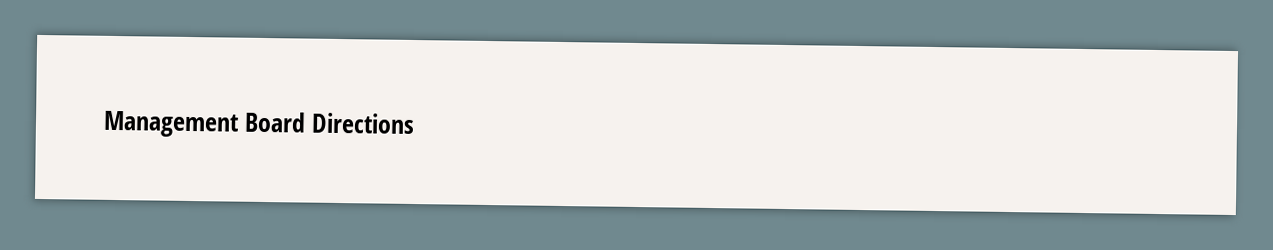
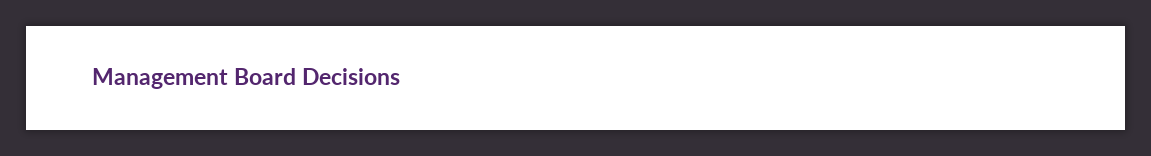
[311,112,416,135] Directions -> [302,68,401,85] Decisions

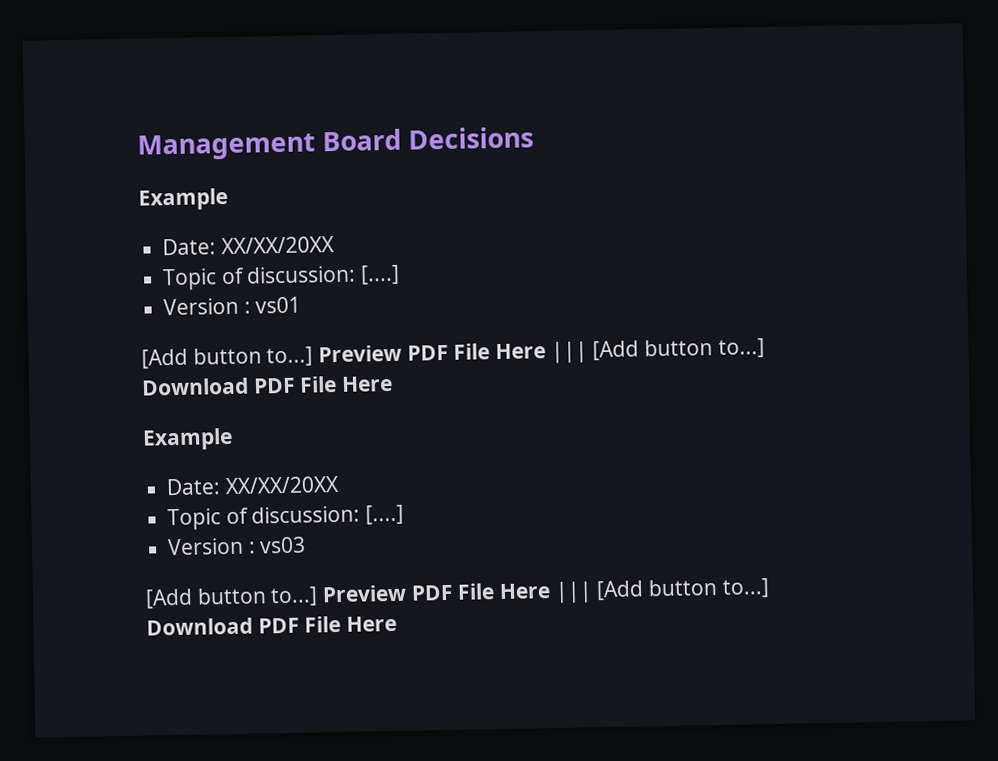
(401, 76) none -> [138,187,228,211] [162,236,335,256] [162,264,401,291] [163,296,302,316] [141,338,765,369] [141,375,394,396] [142,427,233,451] [166,475,340,496] [167,504,405,531] [167,536,307,556] [145,578,770,609] [146,615,398,636] // Example // Date: XX/XX/20XX // Topic of discussion: [....] // Version : vs01 // [Add button to...] Preview PDF File Here ||| [Add button to...] Download PDF File Here // Example // Date: XX/XX/20XX // Topic of discussion: [....] // Version : vs03 // [Add button to...] Preview PDF File Here ||| [Add button to...] Download PDF File Here

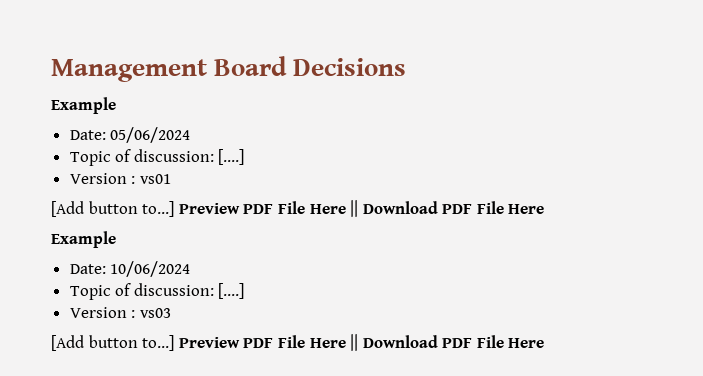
[220,236,335,255] XX/XX/20XX -> [110,127,191,143] 05/06/2024
[550,338,765,364] ||| [Add button to...] -> [350,200,359,217] ||
[224,475,340,495] XX/XX/20XX -> [110,261,191,277] 10/06/2024
[554,578,770,603] ||| [Add button to...] -> [350,334,359,351] ||

